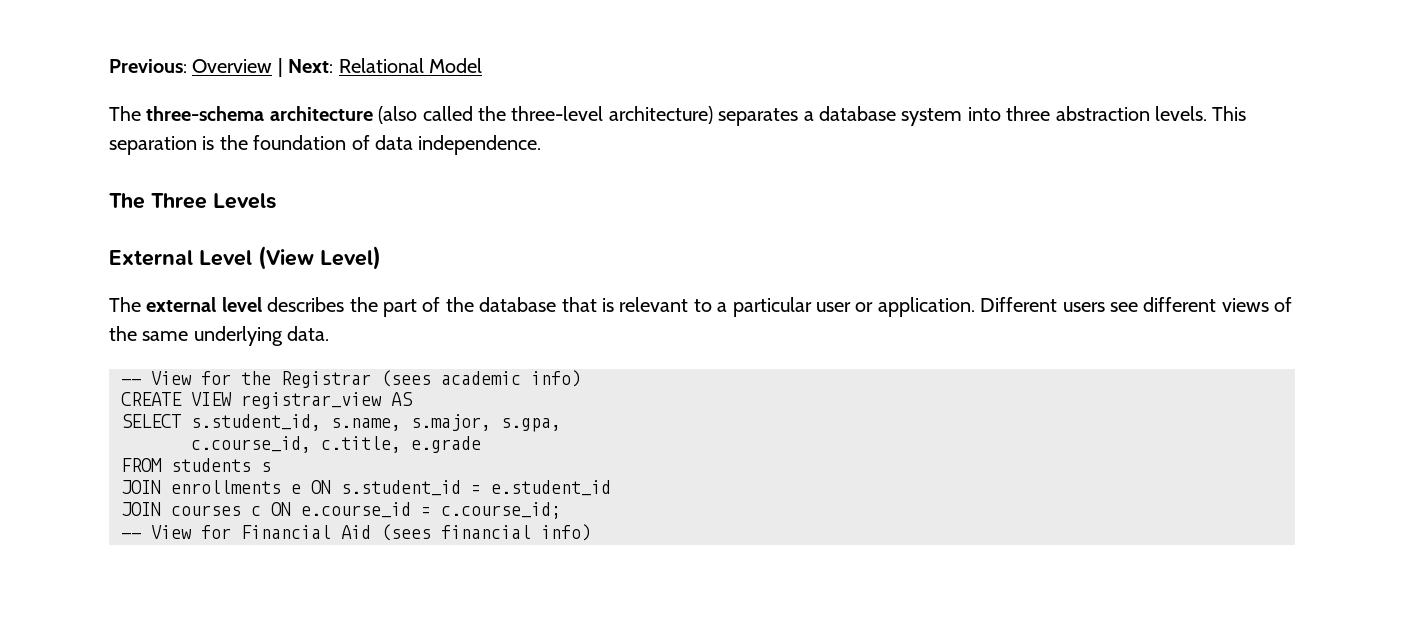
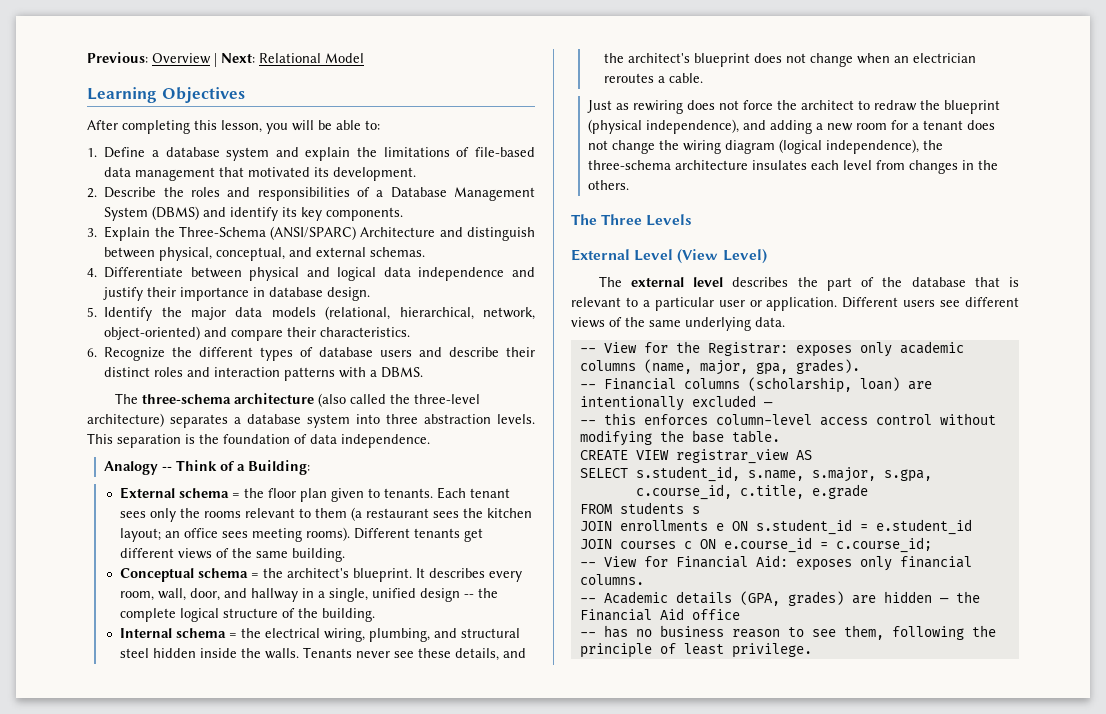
(482, 65) none -> [87,87,245,103] [87,120,380,134] [87,147,536,161] [104,167,417,181] [87,187,535,201] [104,206,404,221] [87,226,535,241] [104,247,426,261] [87,267,535,281] [103,287,371,301] [87,306,535,321] [104,326,411,341] [87,347,535,361] [104,367,424,381] // Learning Objectives // After completing this lesson, you will be able to: // 1. Define a database system and explain the limitations of file-based data management that motivated its development. // 2. Describe the roles and responsibilities of a Database Management System (DBMS) and identify its key components. // 3. Explain the Three-Schema (ANSI/SPARC) Architecture and distinguish between physical, conceptual, and external schemas. // 4. Differentiate between physical and logical data independence and justify their importance in database design. // 5. Identify the major data models (relational, hierarchical, network, object-oriented) and compare their characteristics. // 6. Recognize the different types of database users and describe their distinct roles and interaction patterns with a DBMS.
(542, 145) none -> [104,460,311,475] [120,487,511,502] [120,507,533,522] [120,527,484,542] [120,548,346,562] [120,568,523,582] [120,588,499,602] [120,608,376,622] [120,628,521,642] [120,647,527,661] [604,53,977,67] [604,73,704,83] [587,100,1001,114] [588,119,996,134] [588,139,944,154] [588,160,999,174] [588,180,630,190] // Analogy -- Think of a Building: // External schema = the floor plan given to tenants. Each tenant sees only the rooms relevant to them (a restaurant sees the kitchen layout; an office sees meeting rooms). Different tenants get different views of the same building. // Conceptual schema = the architect's blueprint. It describes every room, wall, door, and hallway in a single, unified design -- the complete logical structure of the building. // Internal schema = the electrical wiring, plumbing, and structural steel hidden inside the walls. Tenants never see these details, and the architect's blueprint does not change when an electrician reroutes a cable. // Just as rewiring does not force the architect to redraw the blueprint (physical independence), and adding a new room for a tenant does not change the wiring diagram (logical independence), the three-schema architecture insulates each level from changes in the others.
[281,370,581,388] Registrar (sees academic info) -> [707,341,964,357] [579,359,860,375] [579,377,932,393] [579,395,773,411] [579,413,996,426] [579,430,780,446] Registrar: exposes only academic columns (name, major, gpa, grades). // -- Financial columns (scholarship, loan) are intentionally excluded — // -- this enforces column-level access control without modifying the base table.
[341,524,591,541] Aid (sees financial info) -> [755,555,972,571] [579,574,644,585] [579,591,980,606] [579,608,740,621] [579,625,996,640] [579,643,812,658] Aid: exposes only financial columns. // -- Academic details (GPA, grades) are hidden — the Financial Aid office // -- has no business reason to see them, following the principle of least privilege.

